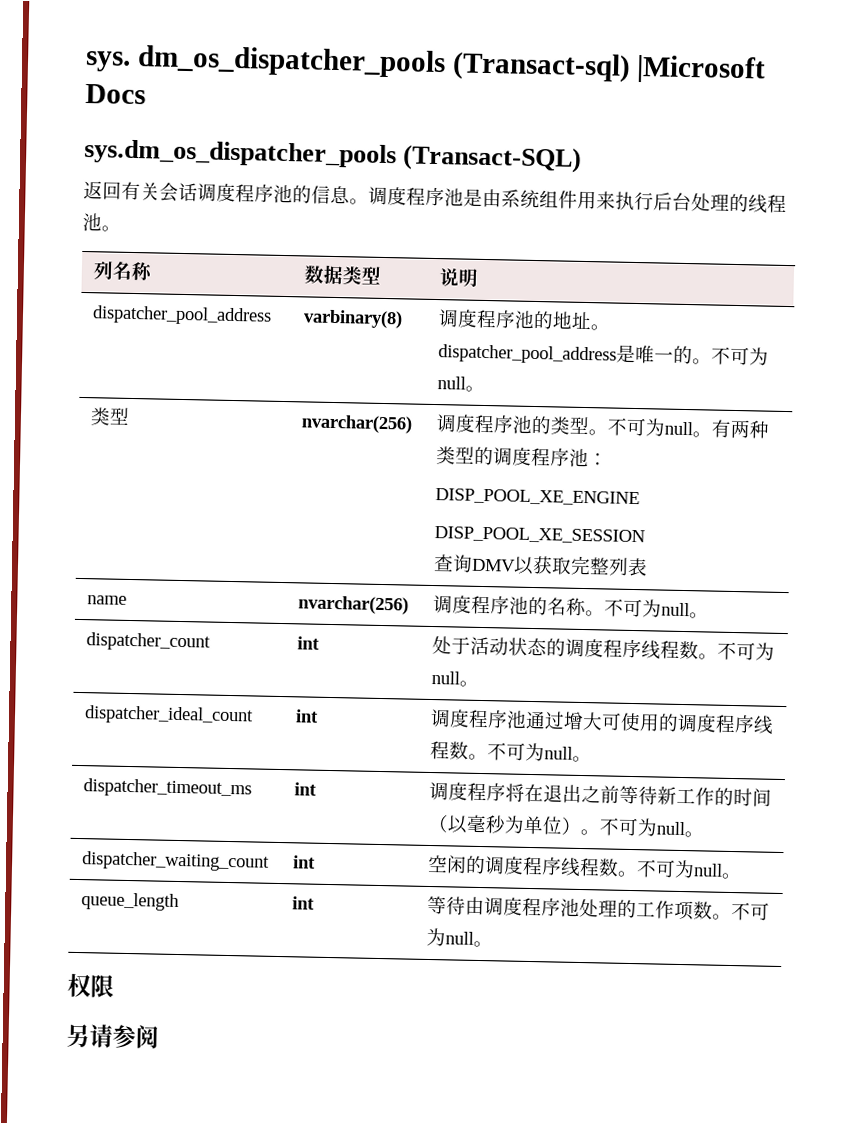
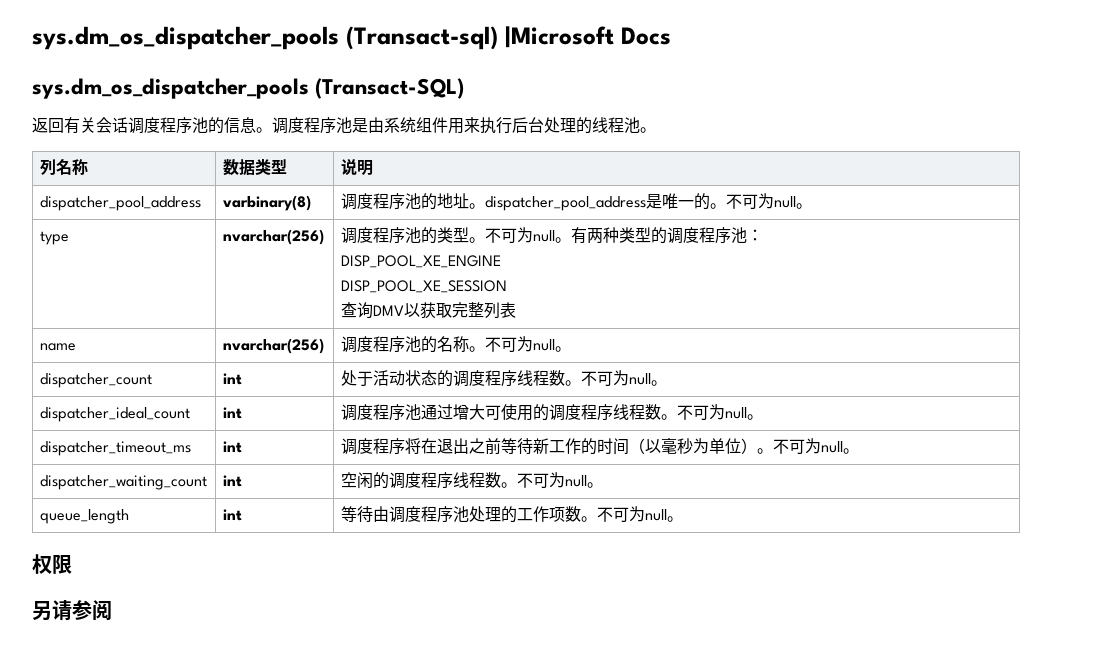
[85,45,446,79] sys. dm_os_dispatcher_pools -> [32,26,339,50] sys.dm_os_dispatcher_pools
[90,407,131,426] 类型 -> [39,231,69,245] type

